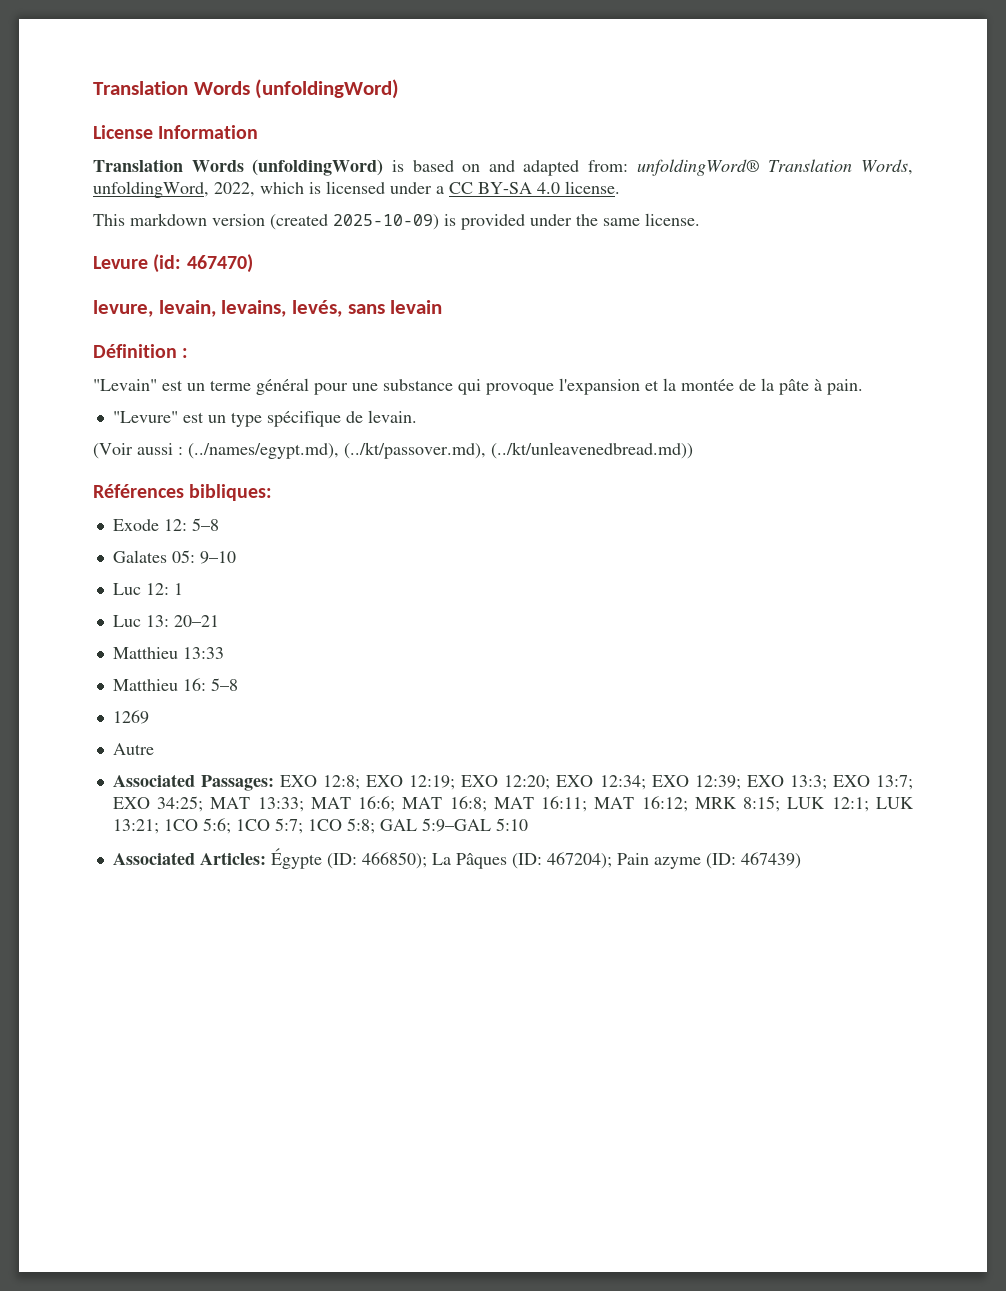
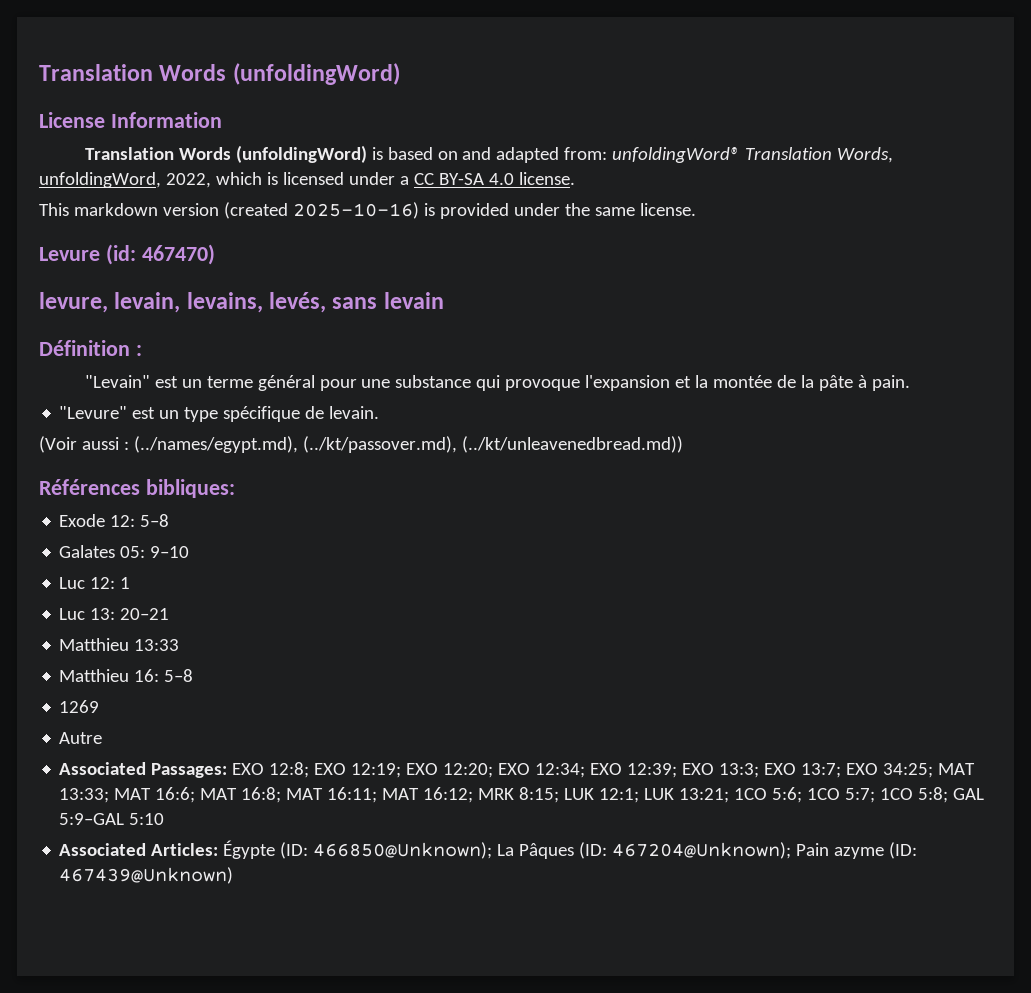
[333,214,439,230] 2025-10-09) -> [292,202,419,219] 2025-10-16)
[361,852,427,869] 466850); -> [313,842,493,859] 466850@Unknown);
[546,852,612,869] 467204); -> [612,842,792,859] 467204@Unknown);
[740,852,801,869] 467439) -> [59,867,234,884] 467439@Unknown)

